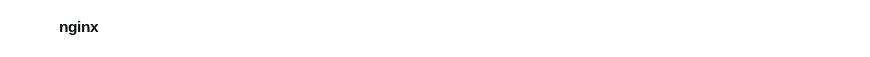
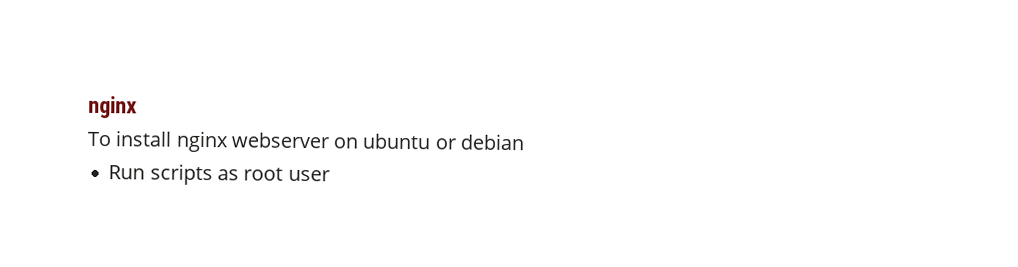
[59,21,99,35] nginx -> [88,95,137,119] [87,130,524,153] [108,163,330,186] nginx // To install nginx webserver on ubuntu or debian // Run scripts as root user

